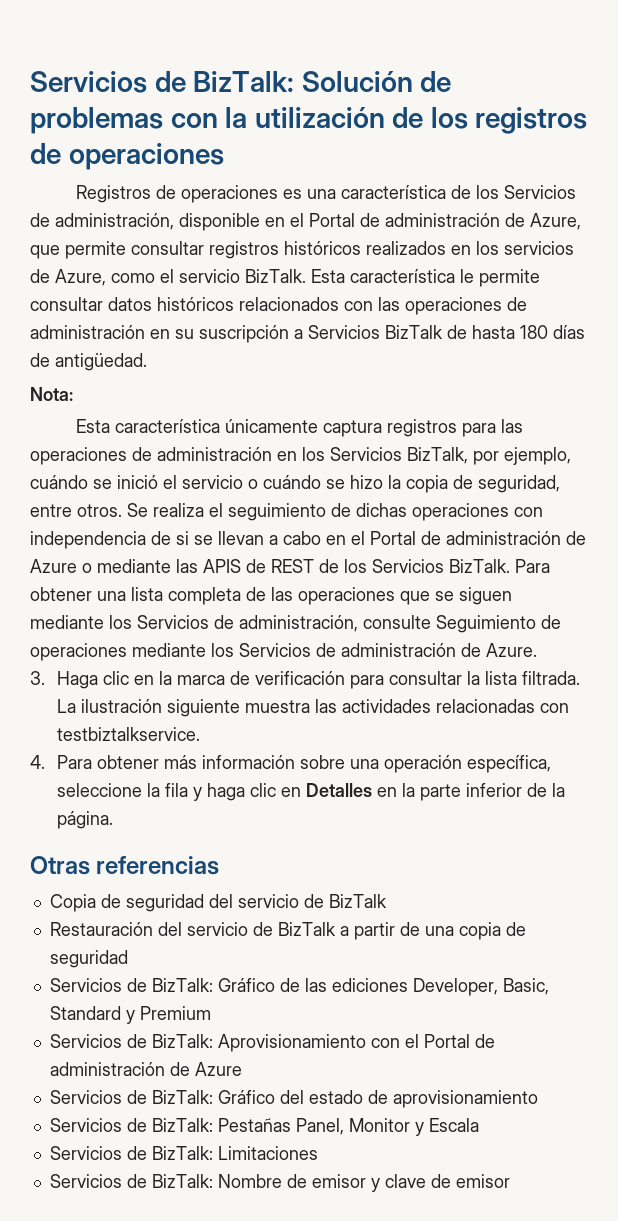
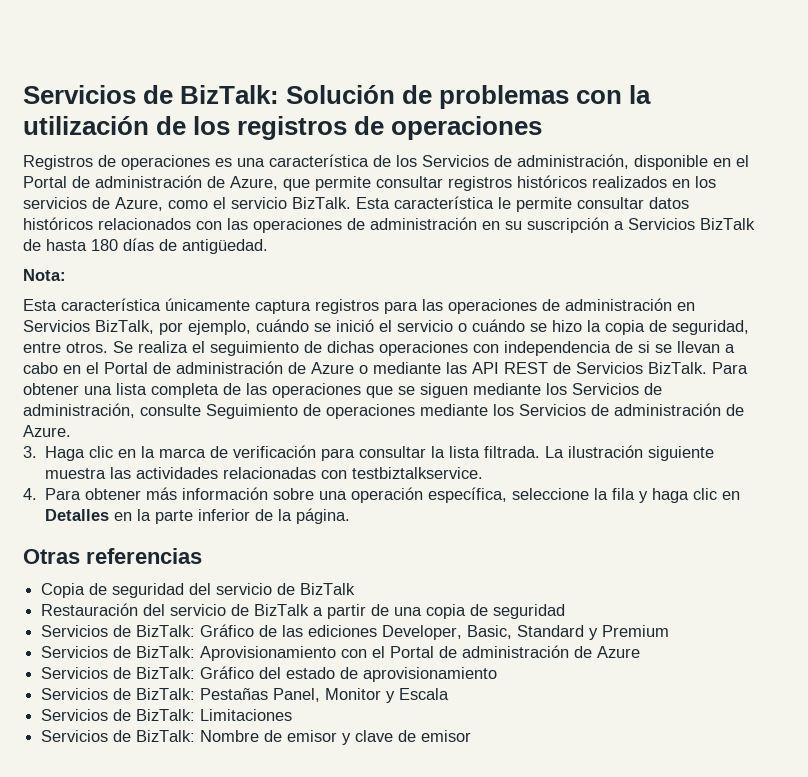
[302,447,325,461] los -> (695, 306) none
[203,559,266,573] APIS de -> [472,362,499,374] API
[344,559,367,573] los -> (571, 368) none

